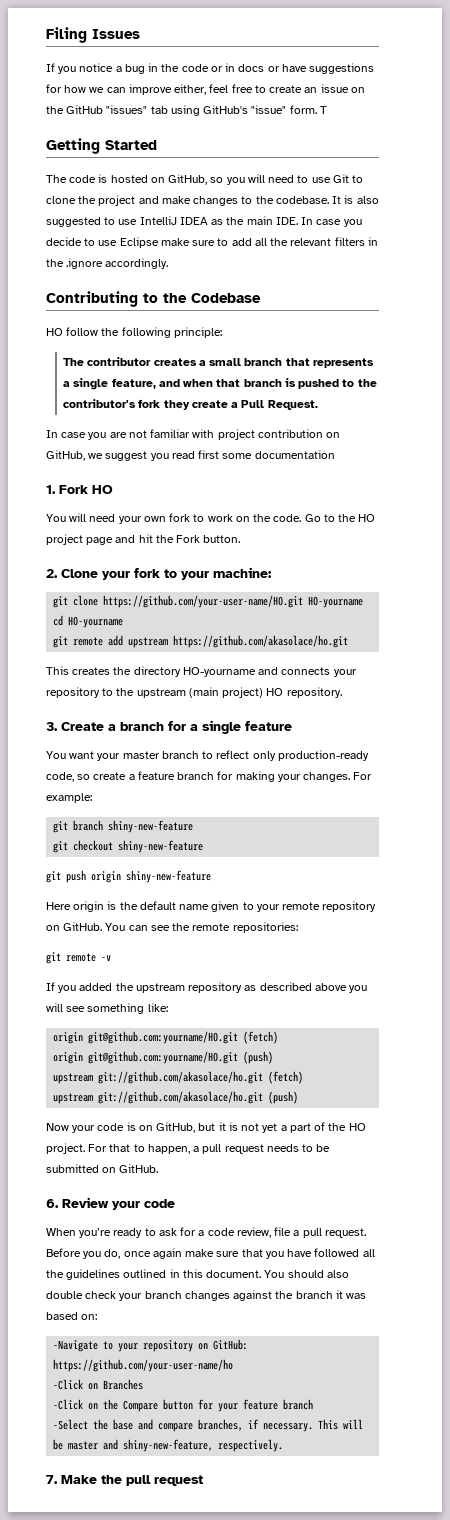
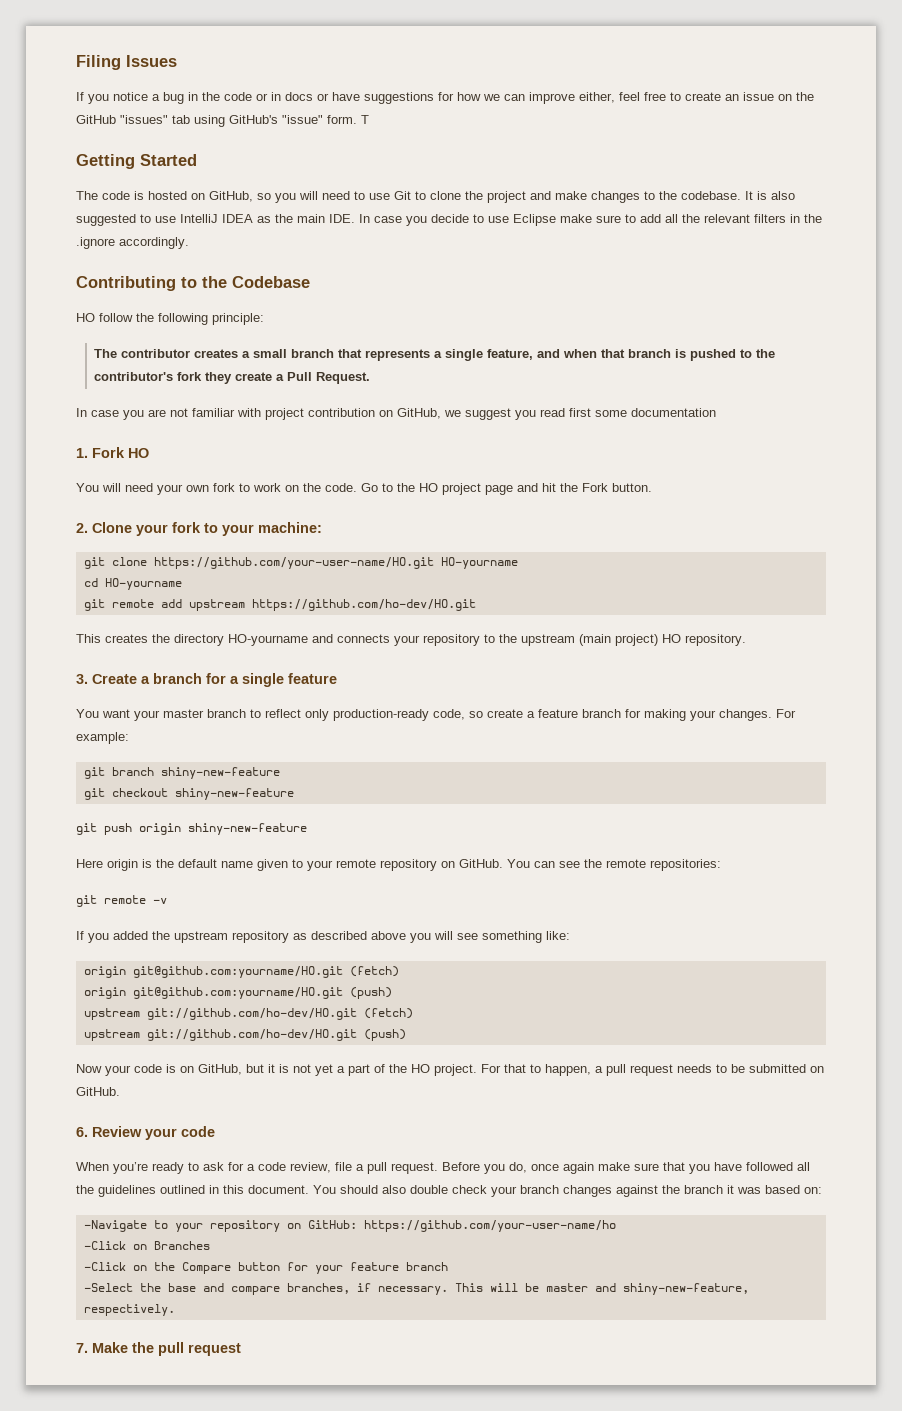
[173,635,349,648] https://github.com/akasolace/ho.git -> [251,599,476,611] https://github.com/ho-dev/HO.git
[98,1071,264,1084] git://github.com/akasolace/ho.git -> [146,1008,357,1020] git://github.com/ho-dev/HO.git
[98,1091,264,1104] git://github.com/akasolace/ho.git -> [146,1029,357,1041] git://github.com/ho-dev/HO.git

